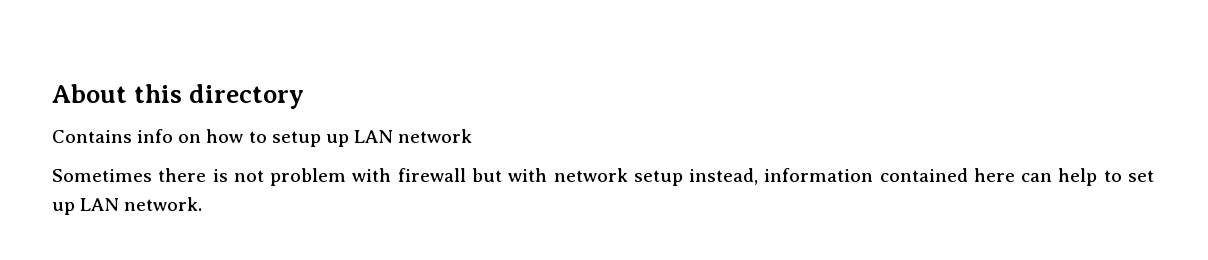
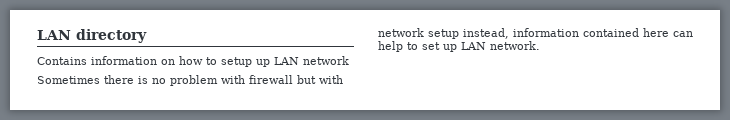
[52,84,183,103] About this -> [37,30,71,40] LAN
[137,129,174,143] info -> [91,56,157,65] information
[233,170,264,182] not -> [152,78,166,84] no

